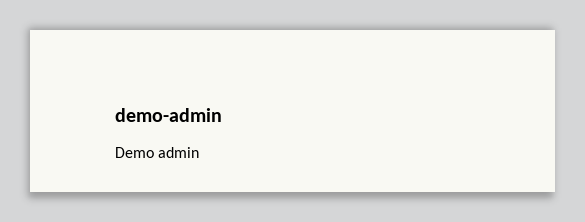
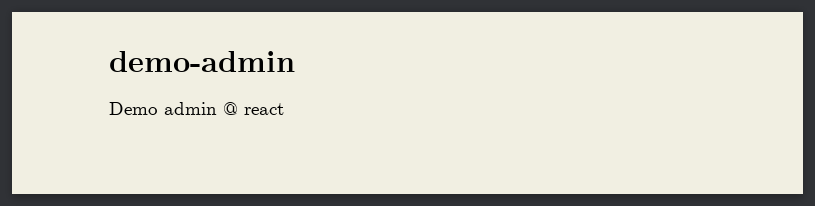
(200, 152) none -> [223,102,284,115] @ react

